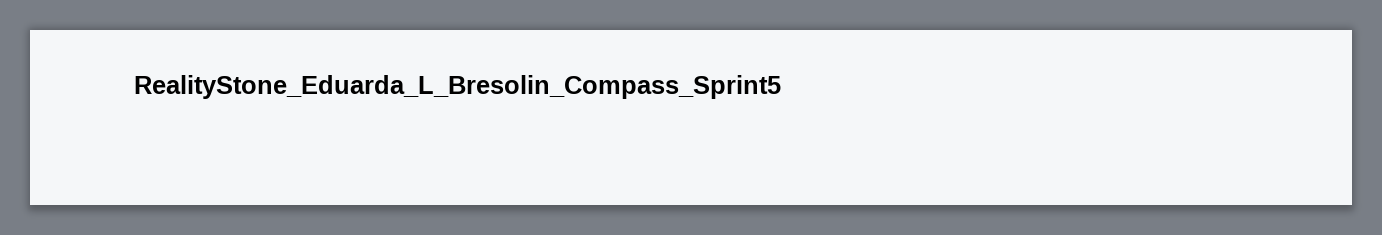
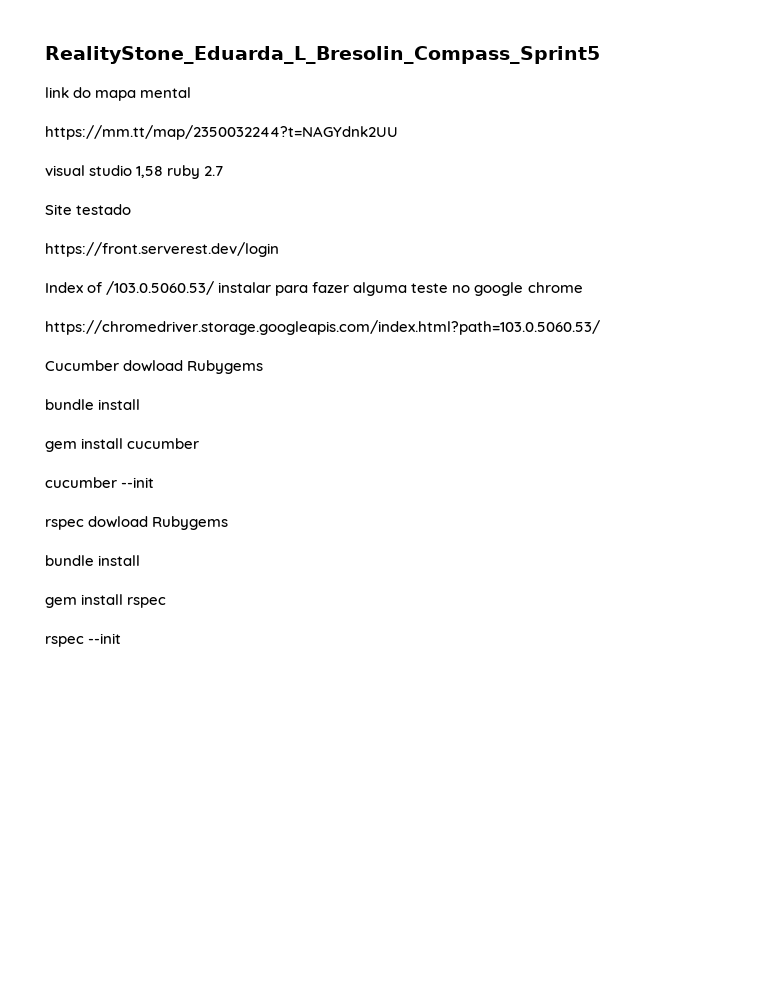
(781, 87) none -> [45,87,192,101] [45,125,398,140] [45,165,224,179] [45,204,132,215] [45,242,279,257] [45,281,583,296] [45,320,600,335] [45,360,264,374] [45,399,141,410] [45,438,200,452] [45,477,155,488] [45,516,229,530] [45,555,141,566] [45,594,167,608] [45,633,122,647] // link do mapa mental // https://mm.tt/map/2350032244?t=NAGYdnk2UU // visual studio 1,58 ruby 2.7 // Site testado // https://front.serverest.dev/login // Index of /103.0.5060.53/ instalar para fazer alguma teste no google chrome // https://chromedriver.storage.googleapis.com/index.html?path=103.0.5060.53/ // Cucumber dowload Rubygems // bundle install // gem install cucumber // cucumber --init // rspec dowload Rubygems // bundle install // gem install rspec // rspec --init

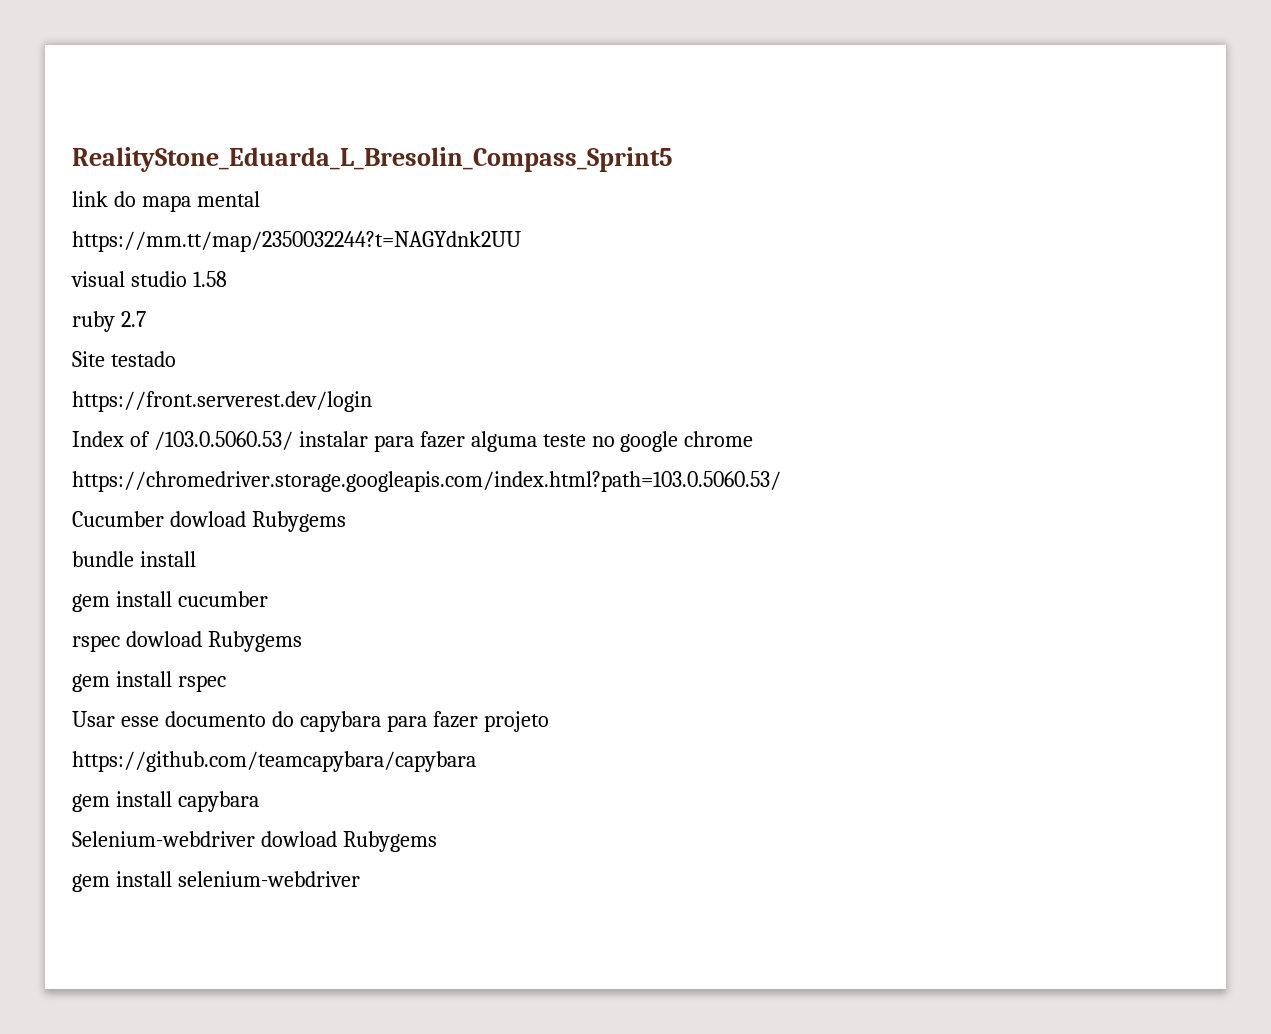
[136,166,164,178] 1,58 -> [192,271,227,287] 1.58 //
[45,477,155,488] // cucumber --init -> (268, 599) none
[45,555,141,566] // bundle install -> (302, 641) none
[45,633,122,647] rspec --init -> [72,711,549,732] [72,751,476,772] [72,791,259,812] [72,831,437,852] [72,871,360,892] Usar esse documento do capybara para fazer projeto // https://github.com/teamcapybara/capybara // gem install capybara // Selenium-webdriver dowload Rubygems // gem install selenium-webdriver

